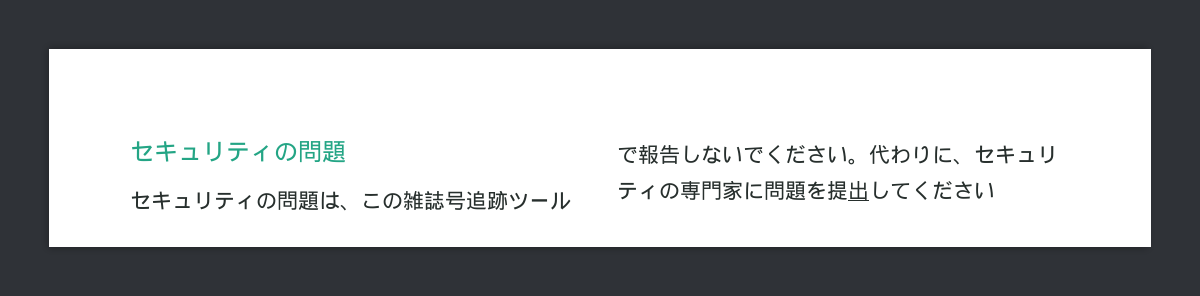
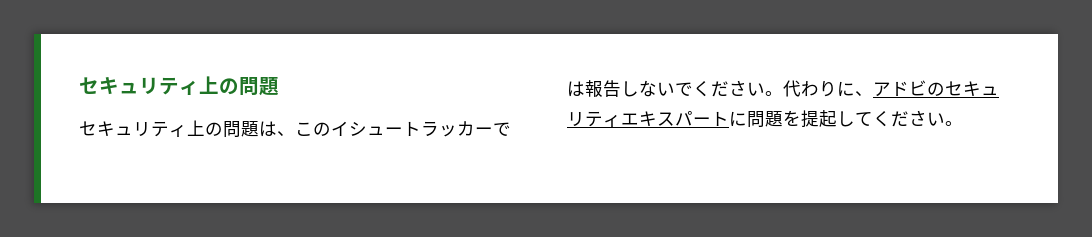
[130,141,274,162] セキュリティ -> [79,76,219,95] セキュリティ上
(256, 202) none -> [187,120,205,136] 上
[403,190,571,210] [617,147,638,164] 雑誌号追跡ツールで -> [331,121,511,137] [567,81,585,97] イシュートラッカーでは
[974,145,1058,164] [617,180,743,200] セキュリティの専門家 -> [873,80,999,97] [567,111,729,127] アドビのセキュリティエキスパート
[848,181,869,200] 出 -> [819,110,837,127] 起
(995, 190) none -> [945,121,963,126] 。

